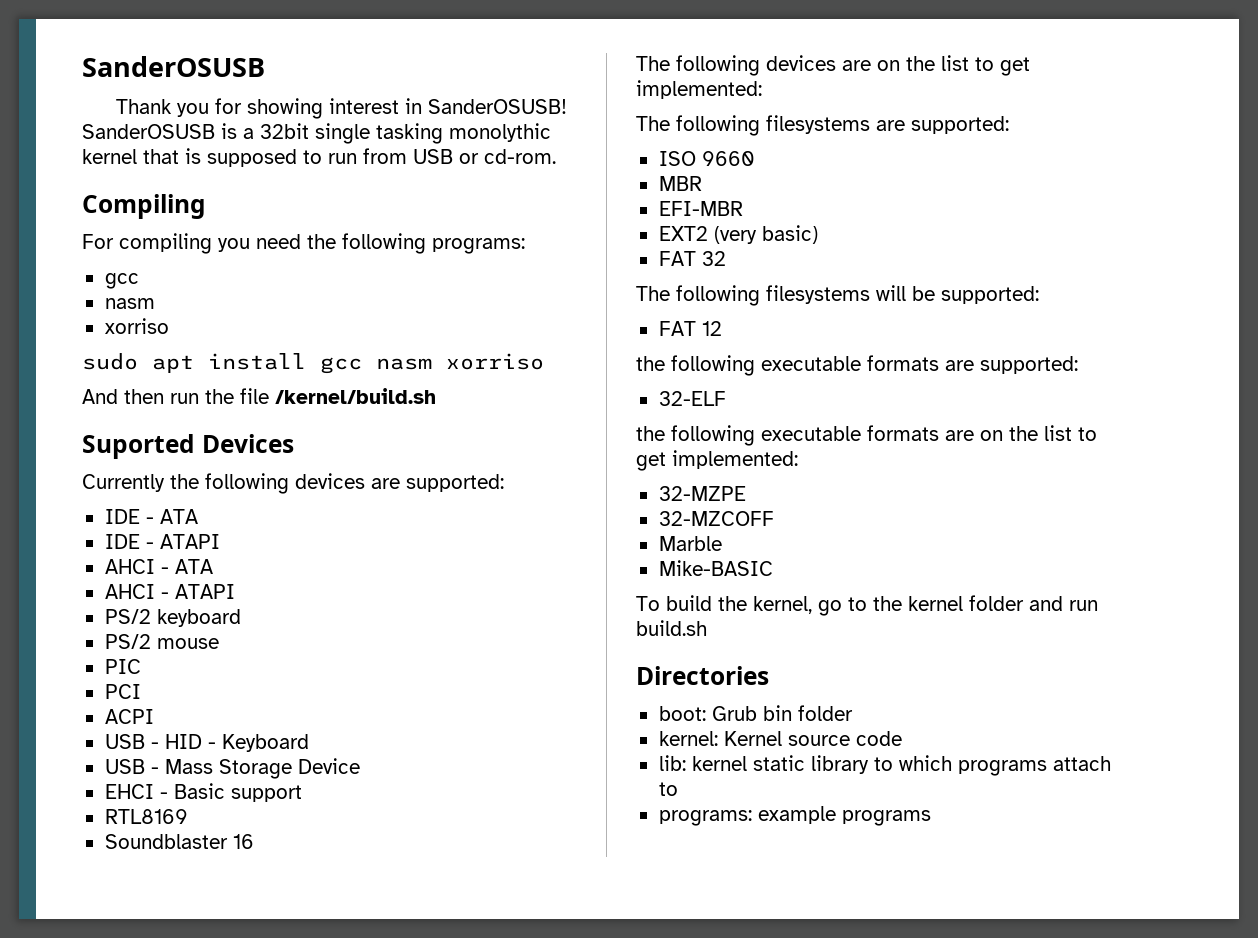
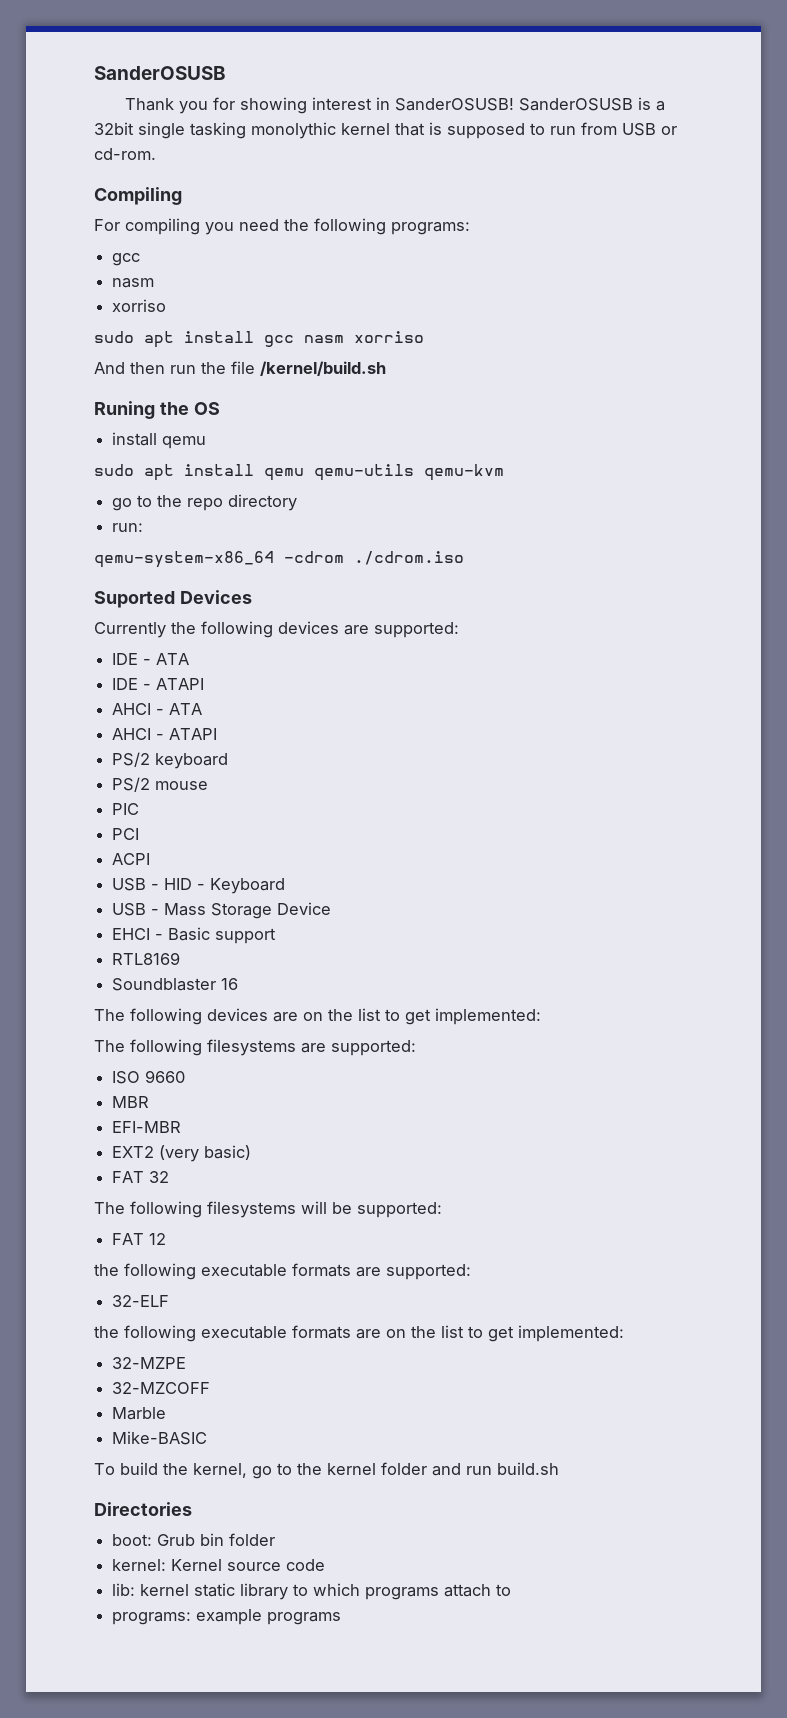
(436, 396) none -> [94,401,220,419] [112,432,207,449] [94,464,504,481] [112,494,298,511] [112,523,144,532] [94,551,464,568] // Runing the OS // install qemu // sudo apt install qemu qemu-utils qemu-kvm // go to the repo directory // run: // qemu-system-x86_64 -cdrom ./cdrom.iso

